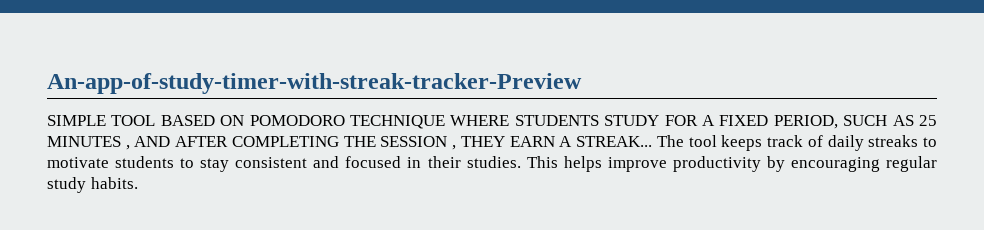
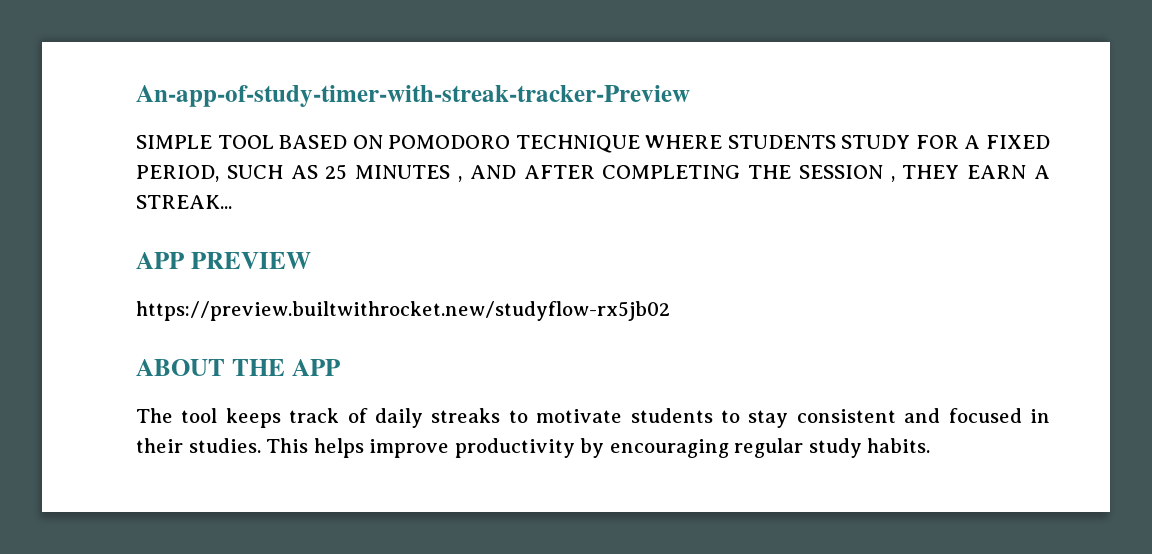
(653, 141) none -> [136,252,311,269] [136,301,670,321] [136,359,340,376] // APP PREVIEW // https://preview.builtwithrocket.new/studyflow-rx5jb02 // ABOUT THE APP //

